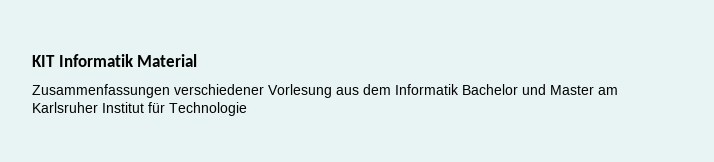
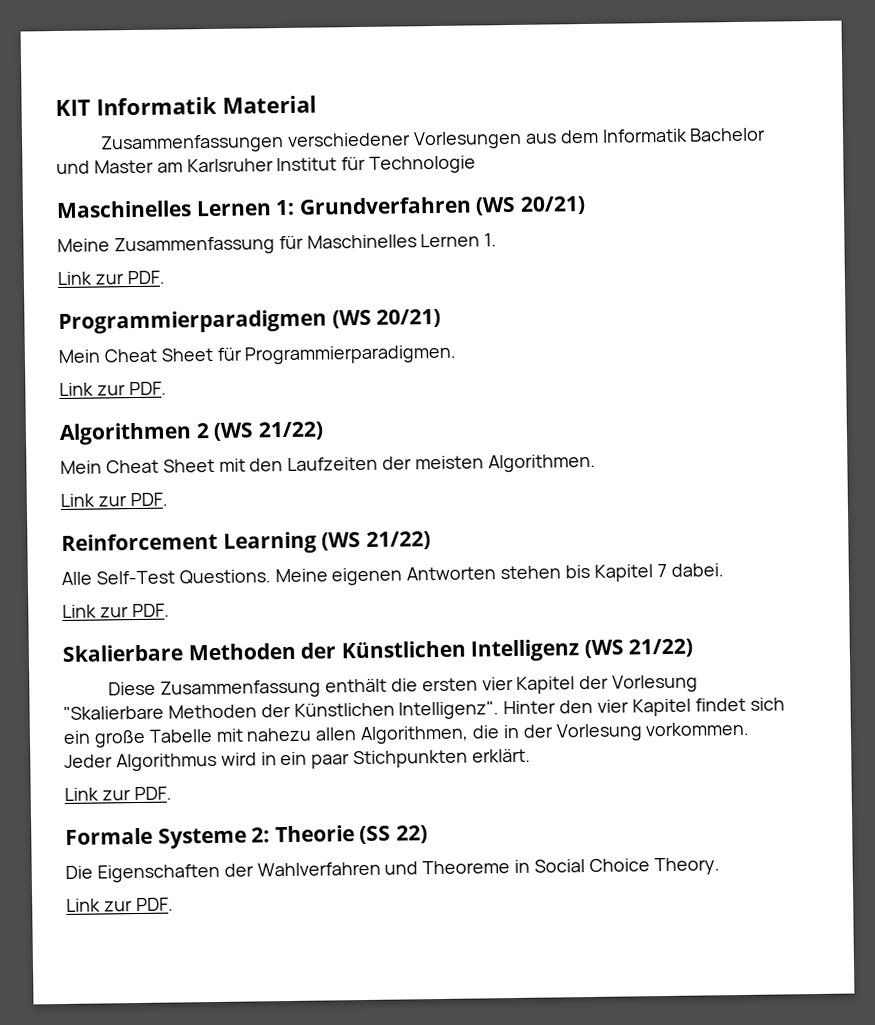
[268,84,332,98] Vorlesung -> [413,130,523,150] Vorlesungen
(247, 109) none -> [56,196,586,219] [57,233,498,256] [57,270,165,286] [58,308,442,335] [58,344,458,365] [59,381,167,397] [59,421,324,446] [60,453,596,474] [60,492,168,507] [61,531,431,554] [61,563,724,586] [62,603,170,618] [62,638,694,662] [108,674,699,699] [63,697,785,720] [63,721,750,748] [64,748,532,772] [64,786,172,801] [65,825,428,849] [65,857,720,883] [66,897,174,912] // Maschinelles Lernen 1: Grundverfahren (WS 20/21) // Meine Zusammenfassung für Maschinelles Lernen 1. // Link zur PDF. // Programmierparadigmen (WS 20/21) // Mein Cheat Sheet für Programmierparadigmen. // Link zur PDF. // Algorithmen 2 (WS 21/22) // Mein Cheat Sheet mit den Laufzeiten der meisten Algorithmen. // Link zur PDF. // Reinforcement Learning (WS 21/22) // Alle Self-Test Questions. Meine eigenen Antworten stehen bis Kapitel 7 dabei. // Link zur PDF. // Skalierbare Methoden der Künstlichen Intelligenz (WS 21/22) // Diese Zusammenfassung enthält die ersten vier Kapitel der Vorlesung "Skalierbare Methoden der Künstlichen Intelligenz". Hinter den vier Kapitel findet sich ein große Tabelle mit nahezu allen Algorithmen, die in der Vorlesung vorkommen. Jeder Algorithmus wird in ein paar Stichpunkten erklärt. // Link zur PDF. // Formale Systeme 2: Theorie (SS 22) // Die Eigenschaften der Wahlverfahren und Theoreme in Social Choice Theory. // Link zur PDF.

